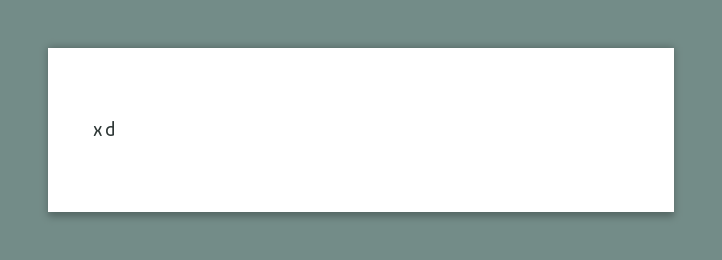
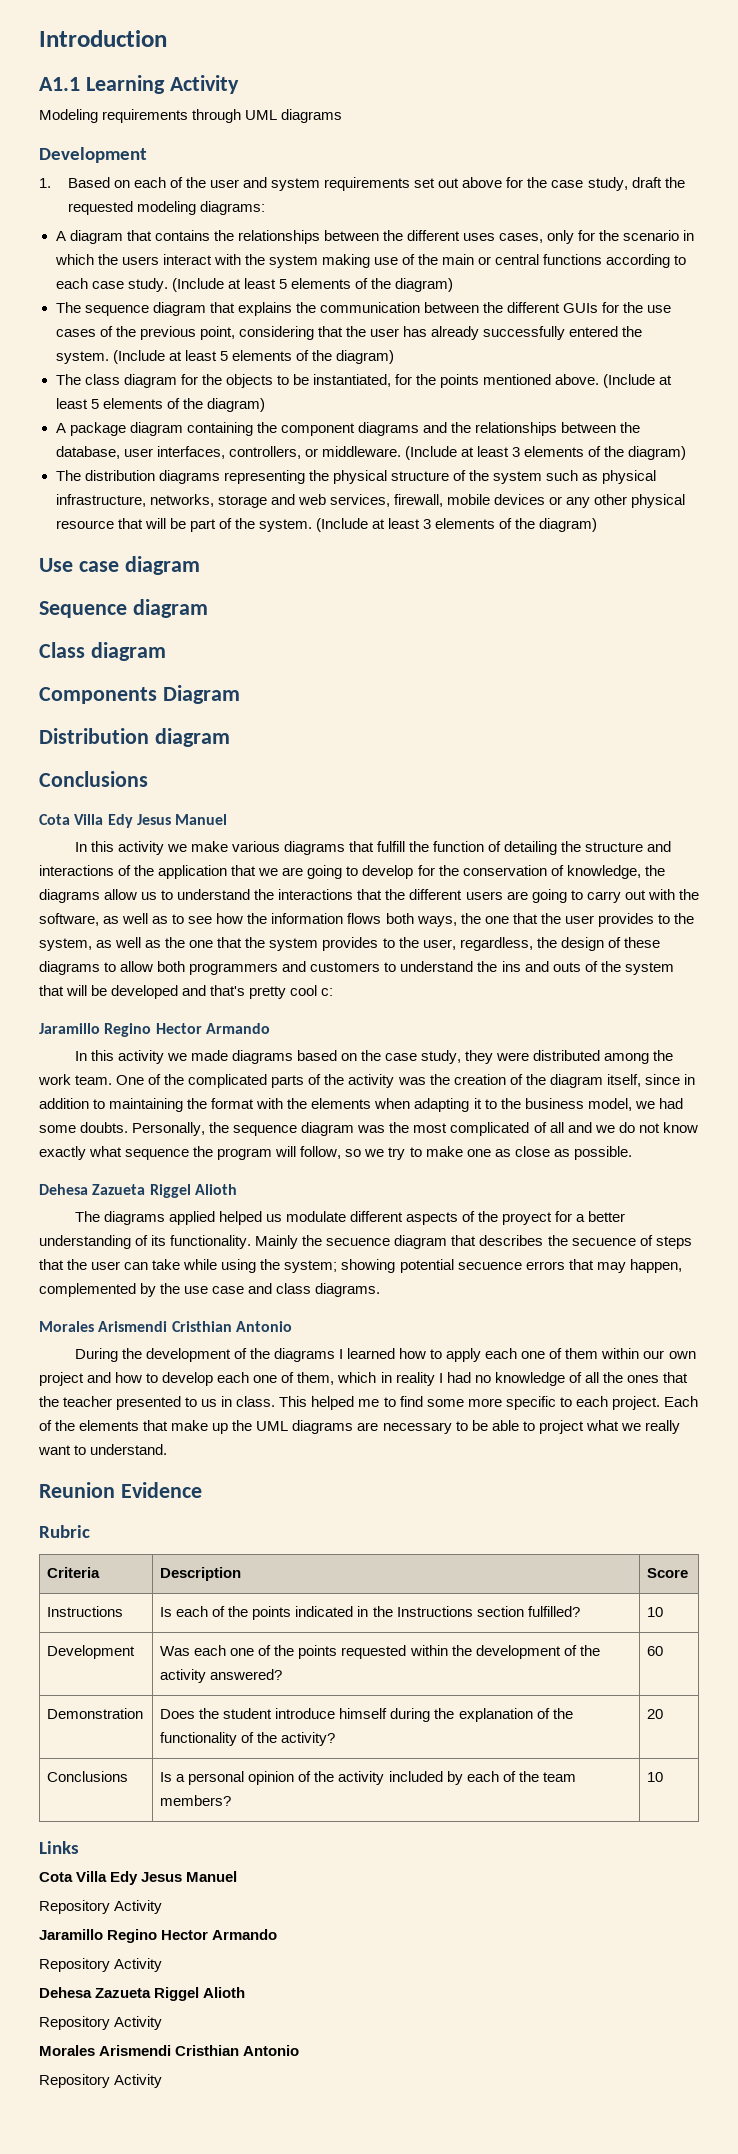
[92,121,116,136] xd -> [39,30,167,47] [39,75,239,94] [39,109,343,123] [39,147,147,163] [39,177,685,191] [67,201,265,215] [55,230,695,244] [54,254,687,268] [55,278,454,292] [55,302,672,316] [55,326,643,340] [55,350,394,364] [55,374,673,388] [55,398,265,412] [55,422,641,436] [55,446,687,460] [55,470,657,484] [55,494,686,508] [55,518,598,532] [39,556,200,575] [39,599,208,618] [39,642,166,661] [39,685,240,704] [39,728,230,747] [39,771,148,787] [39,814,228,828] [74,841,672,855] [39,865,665,879] [39,889,699,903] [39,913,694,927] [39,937,660,951] [39,961,674,975] [39,985,334,999] [39,1023,270,1037] [74,1050,674,1064] [38,1074,695,1088] [39,1098,683,1112] [39,1122,698,1136] [39,1146,632,1160] [39,1184,237,1198] [74,1211,626,1225] [39,1235,692,1249] [39,1259,682,1273] [39,1283,381,1297] [39,1321,292,1332] [74,1348,696,1362] [39,1372,688,1386] [39,1396,698,1410] [39,1420,680,1434] [38,1444,168,1455] [39,1482,202,1498] [39,1525,90,1538] [47,1567,101,1578] [160,1567,242,1581] [647,1568,689,1578] [47,1606,124,1617] [160,1606,580,1620] [647,1607,664,1617] [47,1645,136,1659] [160,1645,600,1659] [160,1669,283,1683] [647,1646,664,1656] [47,1708,144,1719] [160,1708,573,1722] [160,1732,336,1746] [647,1709,664,1719] [47,1771,129,1782] [160,1771,576,1785] [160,1795,232,1806] [647,1772,664,1782] [39,1841,79,1854] [39,1871,238,1885] [39,1900,163,1914] [39,1929,278,1943] [39,1958,163,1972] [39,1987,246,2001] [39,2016,163,2030] [39,2045,300,2056] [39,2074,163,2088] Introduction // A1.1 Learning Activity // Modeling requirements through UML diagrams // Development // 1. Based on each of the user and system requirements set out above for the case study, draft the requested modeling diagrams: // A diagram that contains the relationships between the different uses cases, only for the scenario in which the users interact with the system making use of the main or central functions according to each case study. (Include at least 5 elements of the diagram) // The sequence diagram that explains the communication between the different GUIs for the use cases of the previous point, considering that the user has already successfully entered the system. (Include at least 5 elements of the diagram) // The class diagram for the objects to be instantiated, for the points mentioned above. (Include at least 5 elements of the diagram) // A package diagram containing the component diagrams and the relationships between the database, user interfaces, controllers, or middleware. (Include at least 3 elements of the diagram) // The distribution diagrams representing the physical structure of the system such as physical infrastructure, networks, storage and web services, firewall, mobile devices or any other physical resource that will be part of the system. (Include at least 3 elements of the diagram) // Use case diagram // Sequence diagram // Class diagram // Components Diagram // Distribution diagram // Conclusions // Cota Villa Edy Jesus Manuel // In this activity we make various diagrams that fulfill the function of detailing the structure and interactions of the application that we are going to develop for the conservation of knowledge, the diagrams allow us to understand the interactions that the different users are going to carry out with the software, as well as to see how the information flows both ways, the one that the user provides to the system, as well as the one that the system provides to the user, regardless, the design of these diagrams to allow both programmers and customers to understand the ins and outs of the system that will be developed and that's pretty cool c: // Jaramillo Regino Hector Armando // In this activity we made diagrams based on the case study, they were distributed among the work team. One of the complicated parts of the activity was the creation of the diagram itself, since in addition to maintaining the format with the elements when adapting it to the business model, we had some doubts. Personally, the sequence diagram was the most complicated of all and we do not know exactly what sequence the program will follow, so we try to make one as close as possible. // Dehesa Zazueta Riggel Alioth // The diagrams applied helped us modulate different aspects of the proyect for a better understanding of its functionality. Mainly the secuence diagram that describes the secuence of steps that the user can take while using the system; showing potential secuence errors that may happen, complemented by the use case and class diagrams. // Morales Arismendi Cristhian Antonio // During the development of the diagrams I learned how to apply each one of them within our own project and how to develop each one of them, which in reality I had no knowledge of all the ones that the teacher presented to us in class. This helped me to find some more specific to each project. Each of the elements that make up the UML diagrams are necessary to be able to project what we really want to understand. // Reunion Evidence // Rubric // Criteria | Description | Score // Instructions | Is each of the points indicated in the Instructions section fulfilled? | 10 // Development | Was each one of the points requested within the development of the activity answered? | 60 // Demonstration | Does the student introduce himself during the explanation of the functionality of the activity? | 20 // Conclusions | Is a personal opinion of the activity included by each of the team members? | 10 // Links // Cota Villa Edy Jesus Manuel // Repository Activity // Jaramillo Regino Hector Armando // Repository Activity // Dehesa Zazueta Riggel Alioth // Repository Activity // Morales Arismendi Cristhian Antonio // Repository Activity

